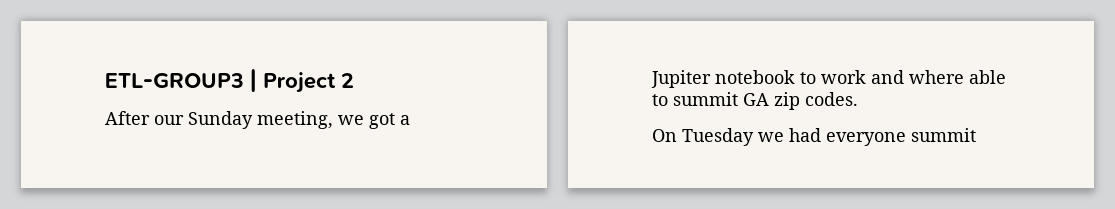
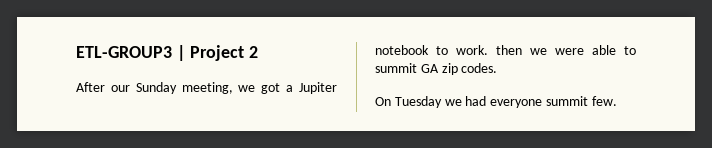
[821,70,964,84] work and where -> [456,45,584,55] work. then we were
(976, 135) none -> [591,96,617,106] few.

